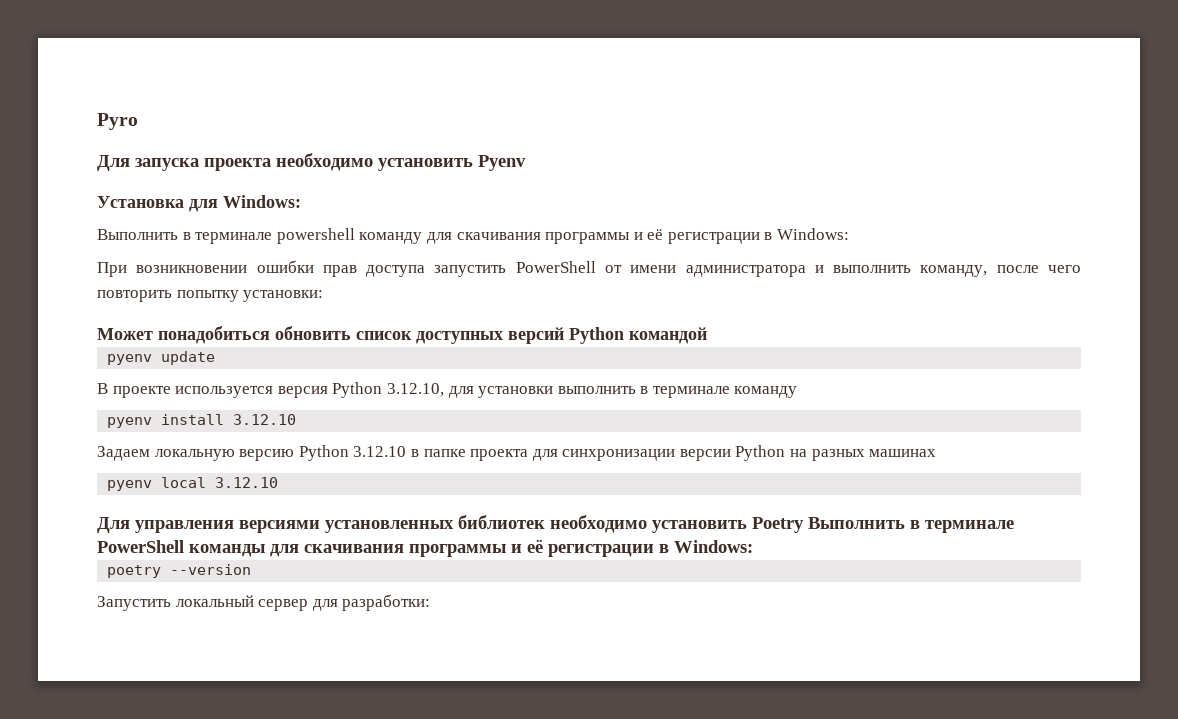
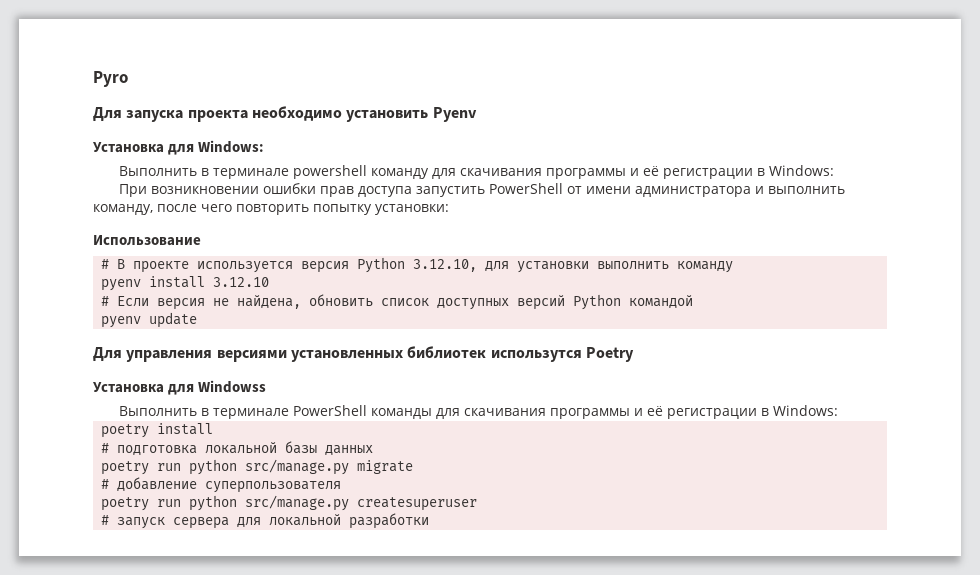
[97,326,270,344] Может понадобиться -> [93,235,201,246] [101,257,734,273] [101,276,270,291] [101,295,302,310] Использование // # В проекте используется версия Python 3.12.10, для установки выполнить команду // pyenv install 3.12.10 // # Если версия не найдена,
[97,382,798,398] [107,414,297,428] [97,445,937,461] [107,477,279,491] // В проекте используется версия Python 3.12.10, для установки выполнить в терминале команду // pyenv install 3.12.10 // Задаем локальную версию Python 3.12.10 в папке проекта для синхронизации версии Python на разных машинах // pyenv local 3.12.10 -> (198, 320) none
[550,515,747,533] необходимо установить -> [490,350,582,362] использутся
(804, 525) none -> [93,380,267,395] // Установка для Windowss //
[170,564,252,575] [97,594,431,611] --version // Запустить локальный сервер для разработки: -> [157,423,214,435] [101,441,374,455] [101,459,414,475] [101,477,342,493] [101,495,478,511] [101,513,430,529] install // # подготовка локальной базы данных // poetry run python src/manage.py migrate // # добавление суперпользователя // poetry run python src/manage.py createsuperuser // # запуск сервера для локальной разработки

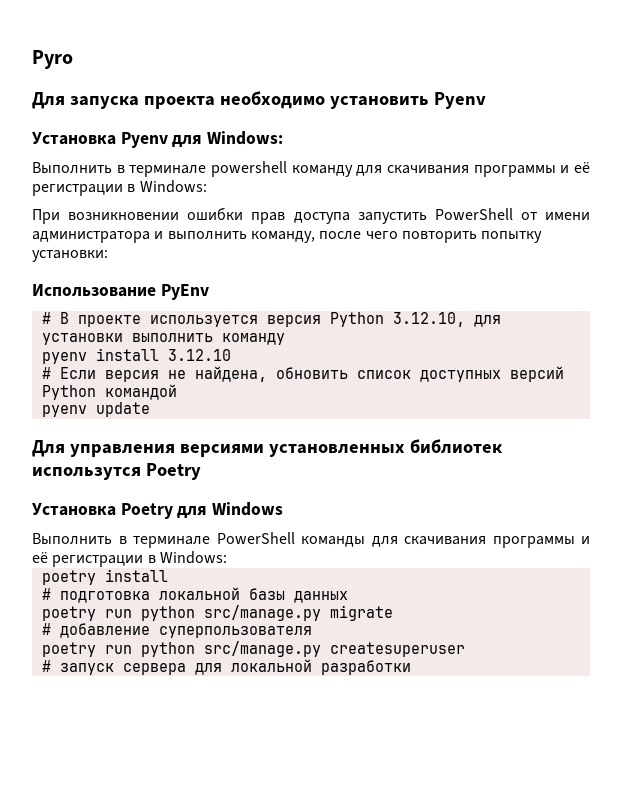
(164, 147) none -> [120,132,168,148] Pyenv
(201, 240) none -> [160,284,209,300] PyEnv
[168,380,267,395] для Windowss -> [120,502,284,519] Poetry для Windows

